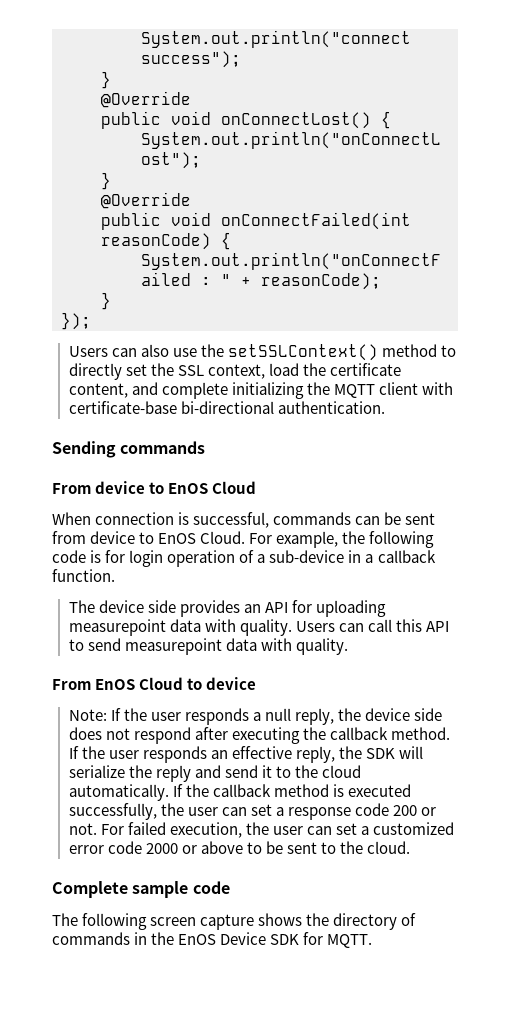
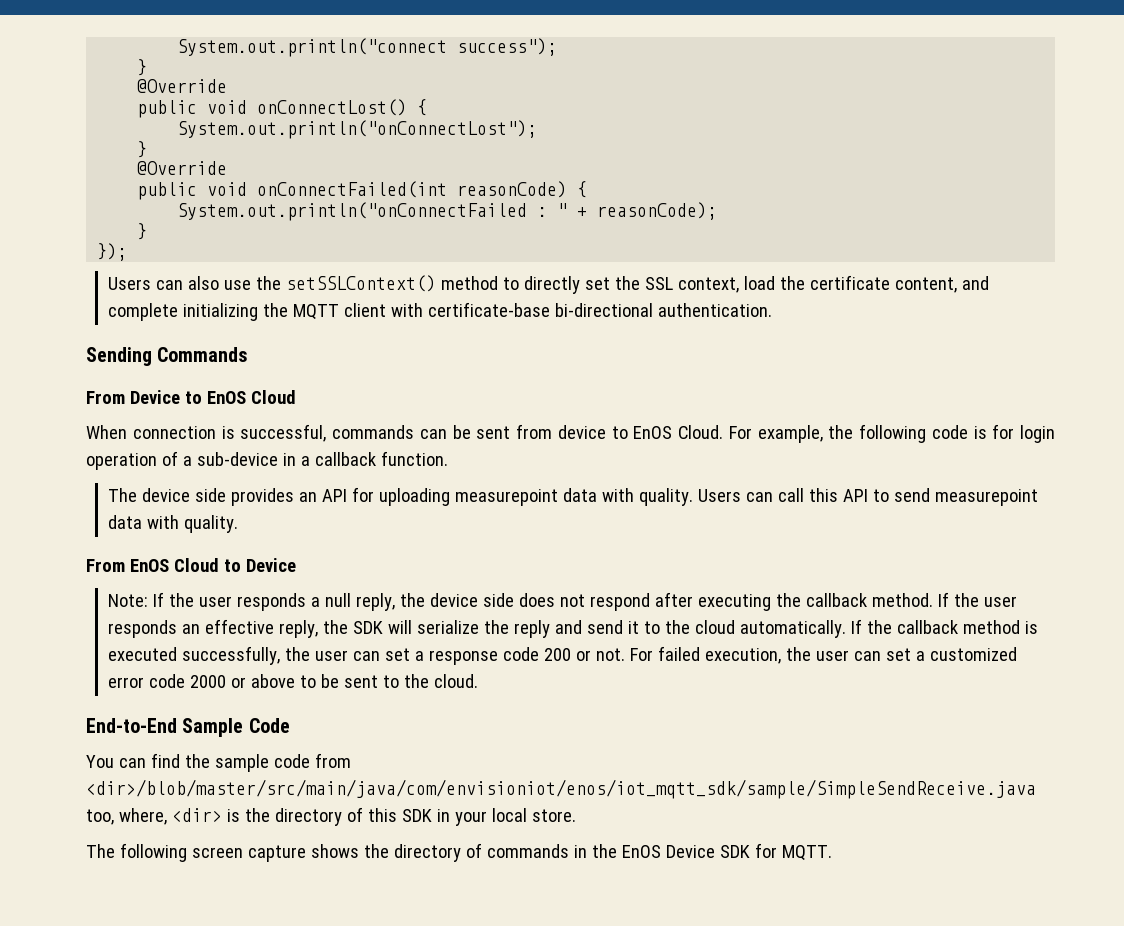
[120,441,206,454] [52,481,146,494] commands // From device -> [157,347,249,362] [86,390,180,404] Commands // From Device
[206,677,257,690] device -> [245,558,296,572] Device
[52,881,230,898] Complete sample code -> [86,718,290,737] [86,753,351,772] [86,779,1036,799] [86,807,576,826] End-to-End Sample Code // You can find the sample code from <dir>/blob/master/src/main/java/com/envisioniot/enos/iot_mqtt_sdk/sample/SimpleSendReceive.java too, where, <dir> is the directory of this SDK in your local store.

